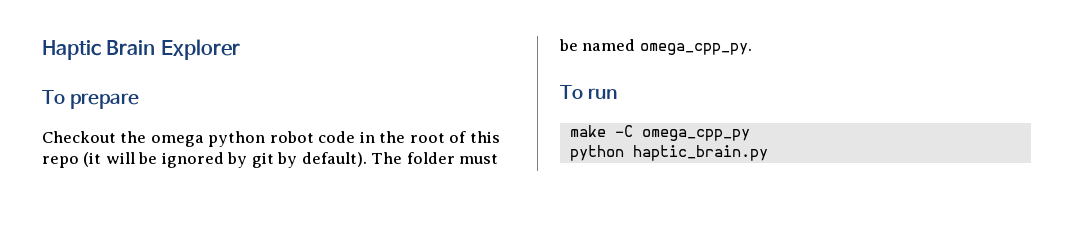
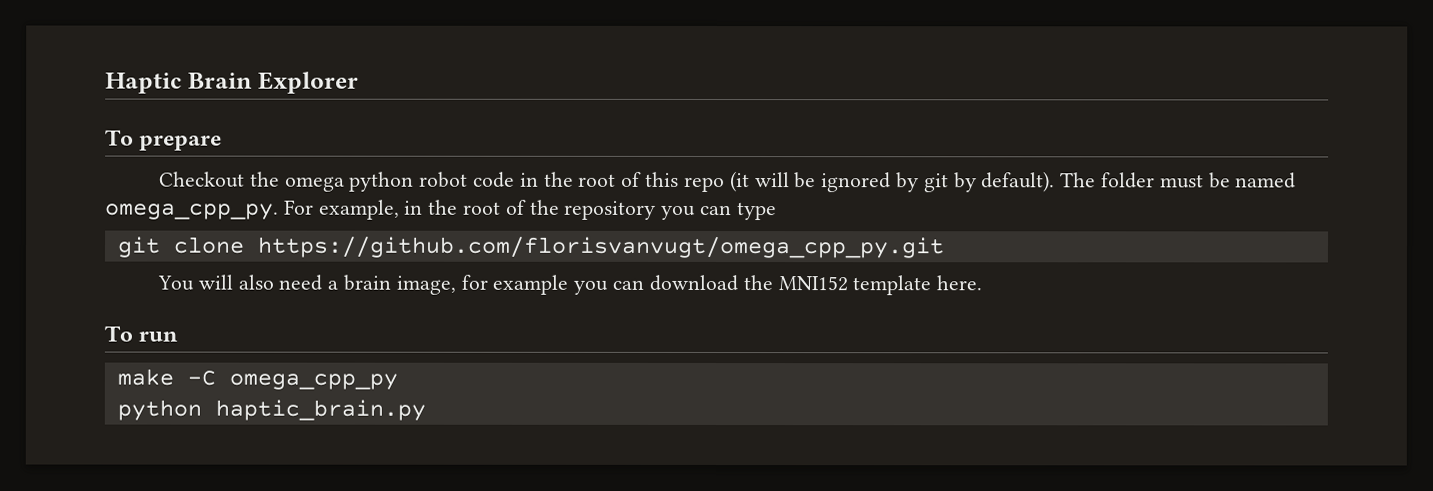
(752, 49) none -> [283,199,777,221] [116,236,945,259] [157,274,983,296] For example, in the root of the repository you can type // git clone https://github.com/florisvanvugt/omega_cpp_py.git // You will also need a brain image, for example you can download the MNI152 template here.

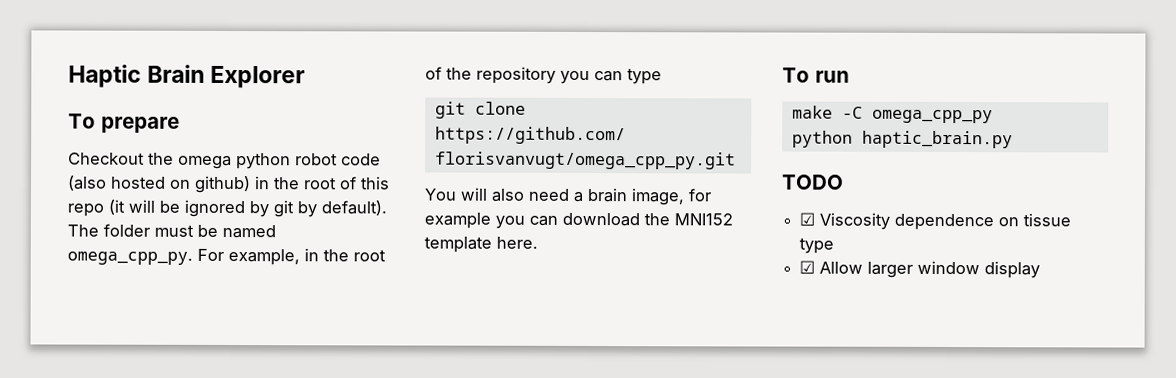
(516, 179) none -> [67,175,251,194] (also hosted on github)
(426, 410) none -> [781,174,844,190] [799,212,1072,231] [799,237,835,254] [799,260,1041,279] // TODO // ☑ Viscosity dependence on tissue type // ☑ Allow larger window display

